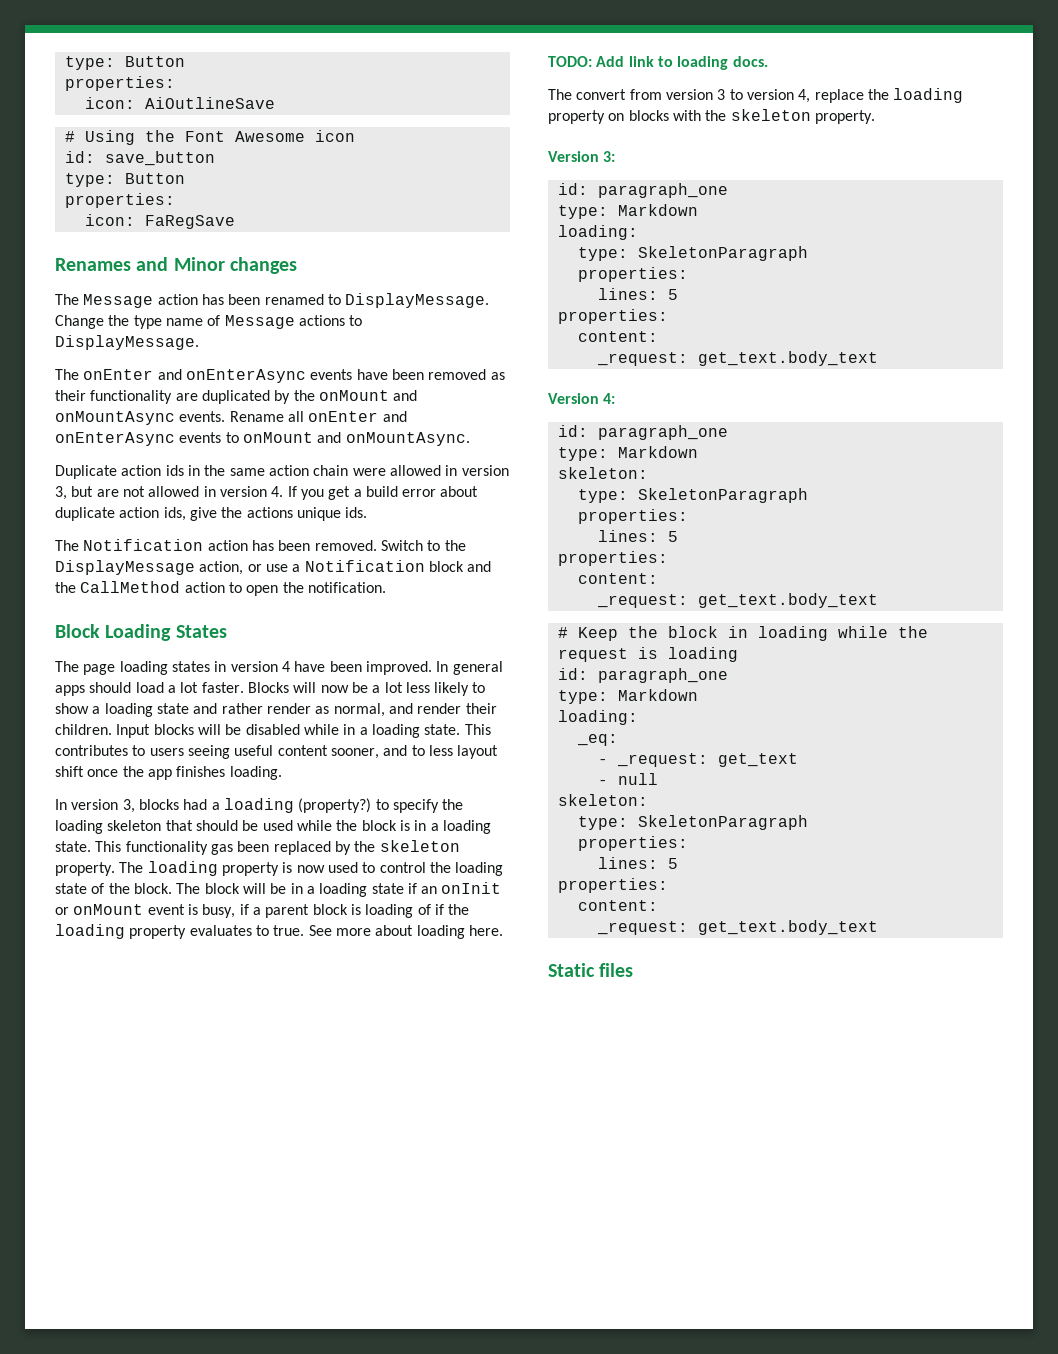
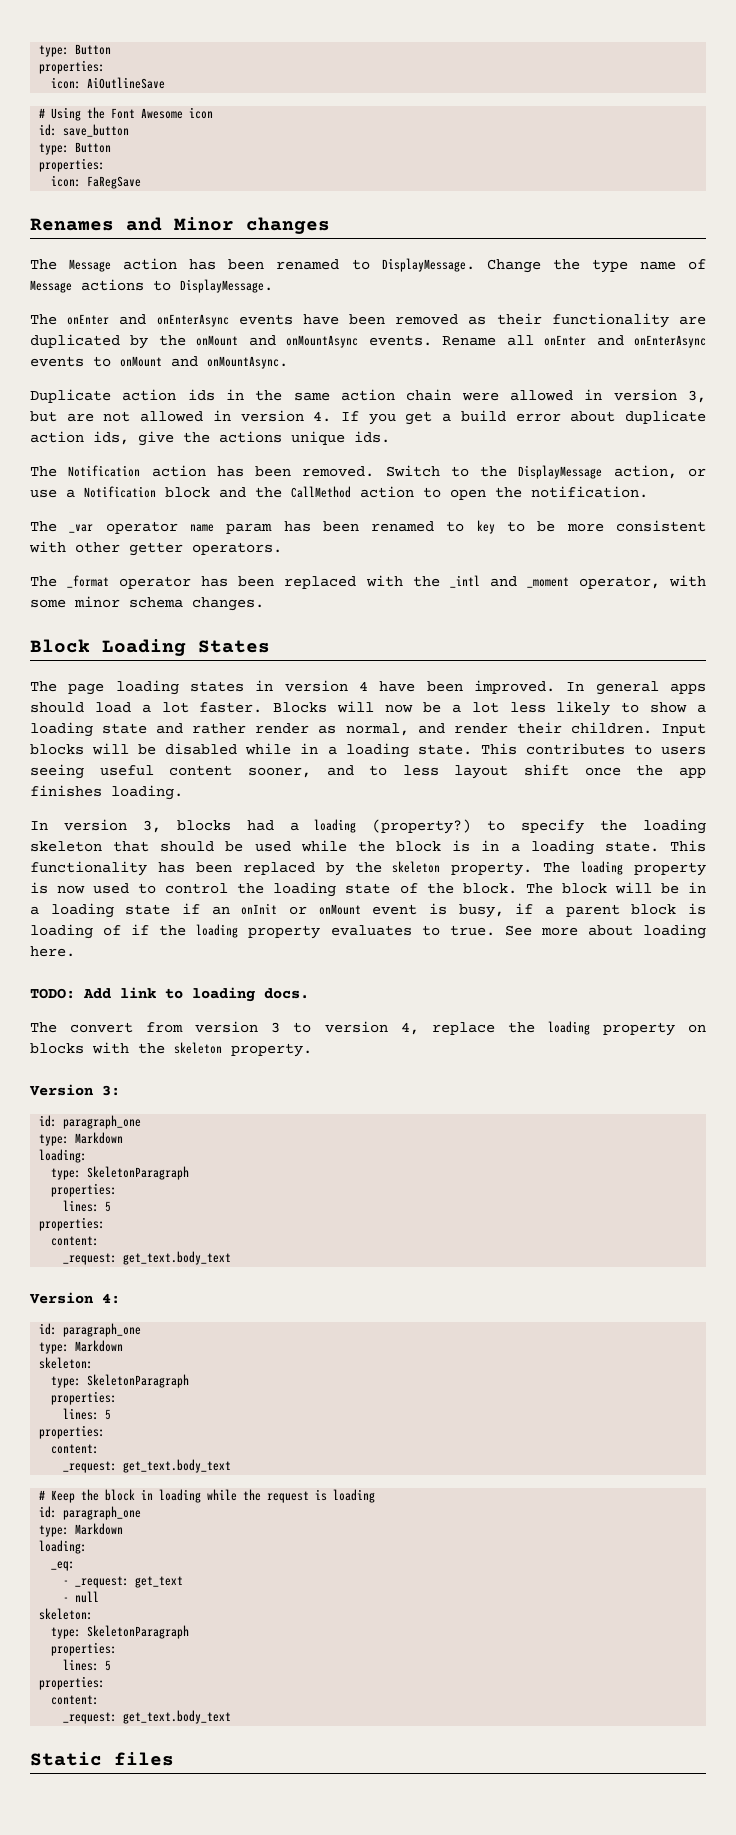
(386, 587) none -> [30,520,706,534] [29,541,282,556] [30,575,706,589] [30,596,264,611] // The _var operator name param has been renamed to key to be more consistent with other getter operators. // The _format operator has been replaced with the _intl and _moment operator, with some minor schema changes.
[210,844,233,855] gas -> [157,862,185,873] has

